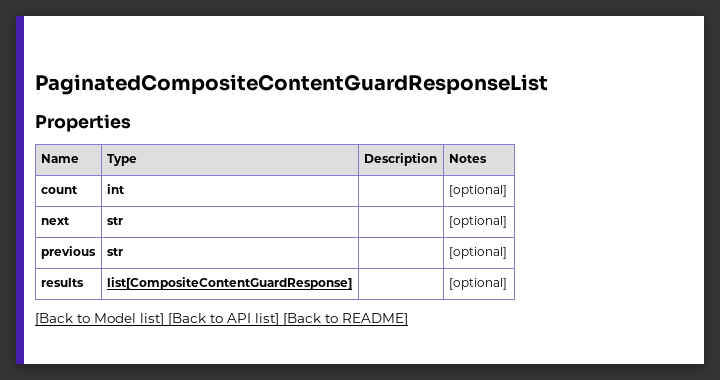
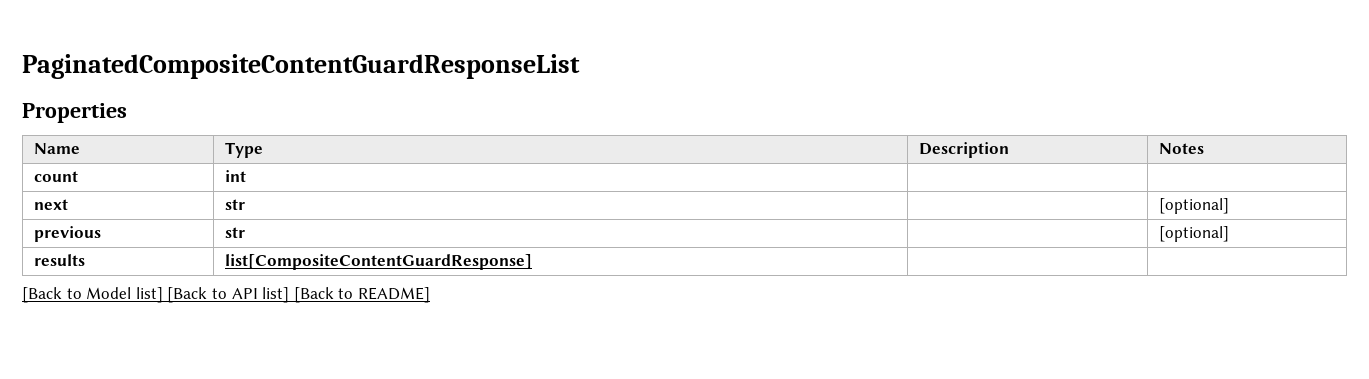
[448,185,507,197] [optional] -> (246, 176) none
[448,278,507,290] [optional] -> (532, 262) none

